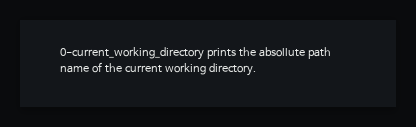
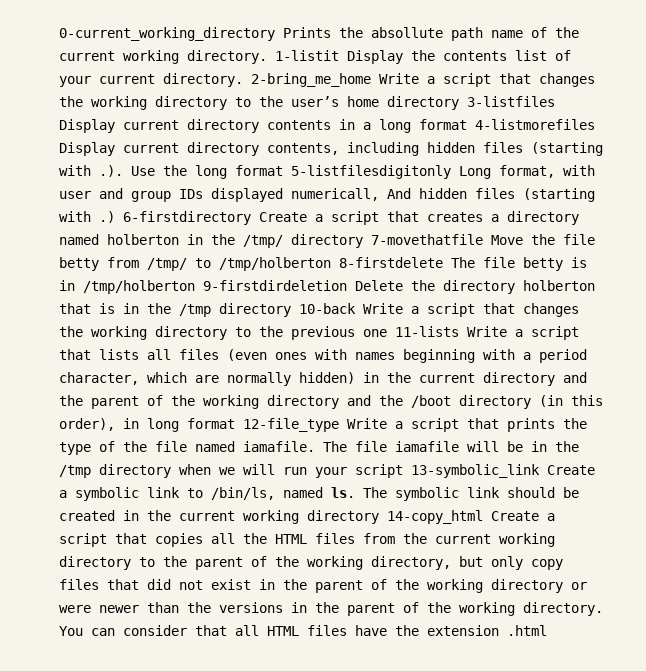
[206,48,236,59] prints -> [283,27,331,38] Prints
(256, 69) none -> [275,50,571,64] [59,73,595,87] [59,96,555,110] [59,119,595,133] [59,142,603,156] [59,165,595,179] [59,188,595,202] [59,211,579,225] [59,234,595,248] [59,257,587,271] [59,280,595,294] [59,303,579,317] [59,326,579,340] [59,349,587,363] [59,372,587,386] [59,395,603,409] [59,418,587,432] [59,441,579,455] [59,464,595,478] [59,487,579,501] [59,510,555,524] [59,533,555,547] [59,556,563,570] [59,579,587,593] [59,602,603,616] [59,625,547,636] 1-listit Display the contents list of your current directory. 2-bring_me_home Write a script that changes the working directory to the user’s home directory 3-listfiles Display current directory contents in a long format 4-listmorefiles Display current directory contents, including hidden files (starting with .). Use the long format 5-listfilesdigitonly Long format, with user and group IDs displayed numericall, And hidden files (starting with .) 6-firstdirectory Create a script that creates a directory named holberton in the /tmp/ directory 7-movethatfile Move the file betty from /tmp/ to /tmp/holberton 8-firstdelete The file betty is in /tmp/holberton 9-firstdirdeletion Delete the directory holberton that is in the /tmp directory 10-back Write a script that changes the working directory to the previous one 11-lists Write a script that lists all files (even ones with names beginning with a period character, which are normally hidden) in the current directory and the parent of the working directory and the /boot directory (in this order), in long format 12-file_type Write a script that prints the type of the file named iamafile. The file iamafile will be in the /tmp directory when we will run your script 13-symbolic_link Create a symbolic link to /bin/ls, named ls. The symbolic link should be created in the current working directory 14-copy_html Create a script that copies all the HTML files from the current working directory to the parent of the working directory, but only copy files that did not exist in the parent of the working directory or were newer than the versions in the parent of the working directory. You can consider that all HTML files have the extension .html

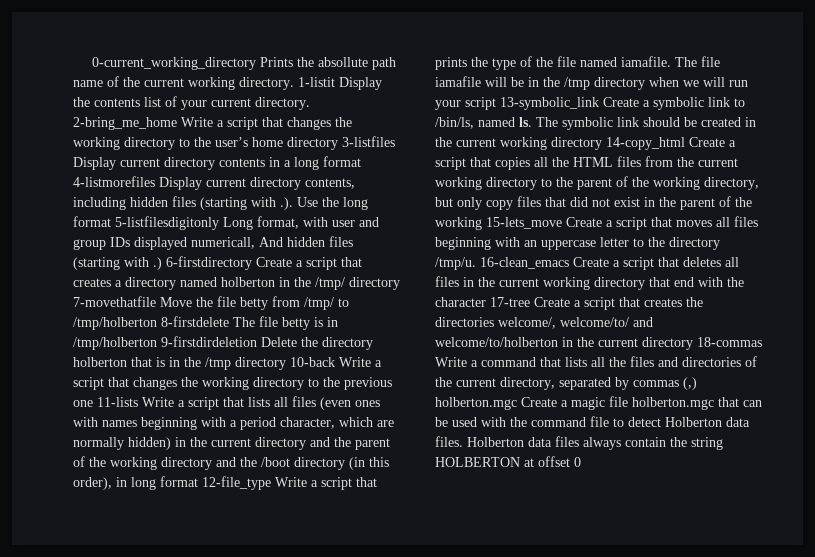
[491,579,587,593] [59,602,603,616] [59,625,547,636] directory or were newer than the versions in the parent of the working directory. You can consider that all HTML files have the extension .html -> [486,216,758,230] [435,237,720,250] [435,257,739,270] [435,276,744,290] [435,297,703,310] [435,317,653,329] [435,337,762,350] [435,356,757,367] [435,377,697,390] [435,396,762,410] [435,416,750,427] [435,436,723,450] [435,456,581,467] 15-lets_move Create a script that moves all files beginning with an uppercase letter to the directory /tmp/u. 16-clean_emacs Create a script that deletes all files in the current working directory that end with the character 17-tree Create a script that creates the directories welcome/, welcome/to/ and welcome/to/holberton in the current directory 18-commas Write a command that lists all the files and directories of the current directory, separated by commas (,) holberton.mgc Create a magic file holberton.mgc that can be used with the command file to detect Holberton data files. Holberton data files always contain the string HOLBERTON at offset 0

